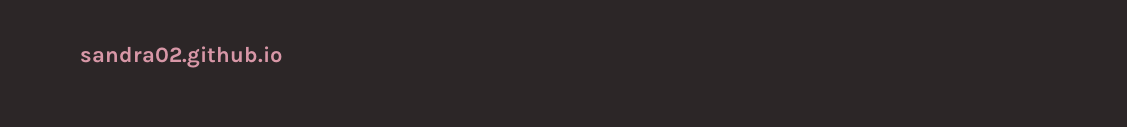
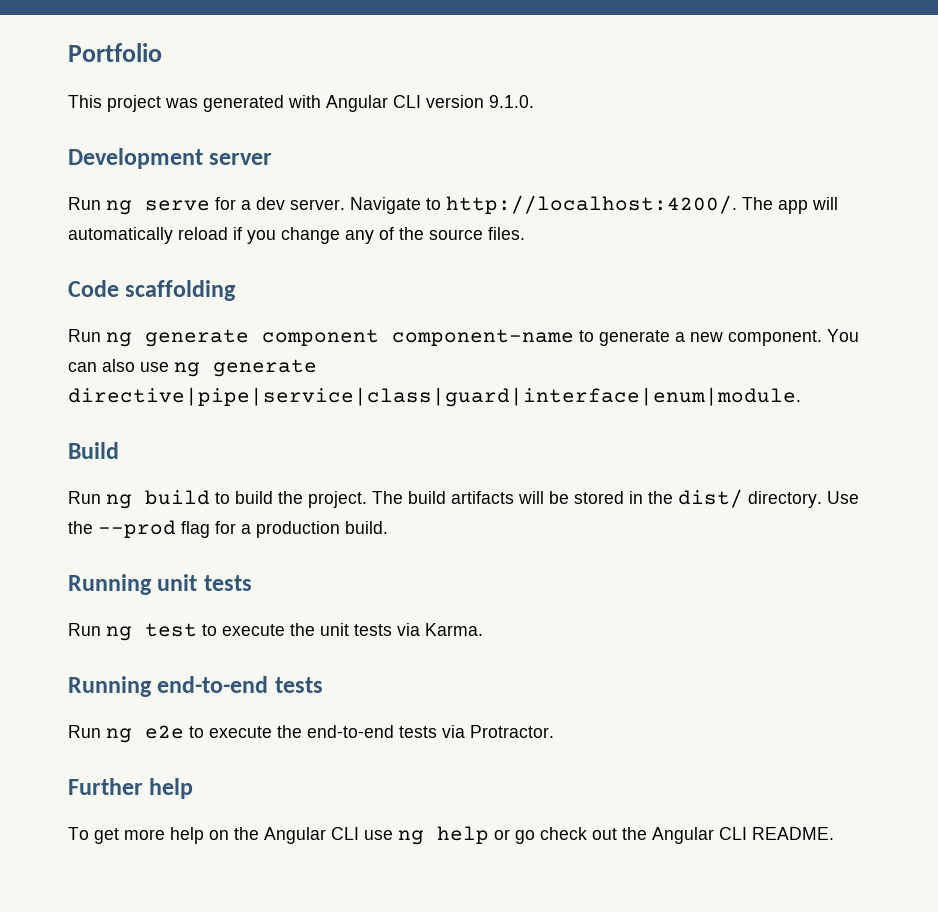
[80,46,282,68] sandra02.github.io -> [68,43,162,62] [68,95,534,112] [68,148,273,169] [68,195,838,215] [68,227,525,244] [68,280,237,301] [68,329,859,347] [68,359,317,377] [68,387,801,407] [68,442,119,459] [68,489,859,509] [68,520,388,538] [68,574,252,595] [68,623,483,641] [68,676,323,697] [68,725,554,743] [68,778,194,799] [68,826,834,845] Portfolio // This project was generated with Angular CLI version 9.1.0. // Development server // Run ng serve for a dev server. Navigate to http://localhost:4200/. The app will automatically reload if you change any of the source files. // Code scaffolding // Run ng generate component component-name to generate a new component. You can also use ng generate directive|pipe|service|class|guard|interface|enum|module. // Build // Run ng build to build the project. The build artifacts will be stored in the dist/ directory. Use the --prod flag for a production build. // Running unit tests // Run ng test to execute the unit tests via Karma. // Running end-to-end tests // Run ng e2e to execute the end-to-end tests via Protractor. // Further help // To get more help on the Angular CLI use ng help or go check out the Angular CLI README.

